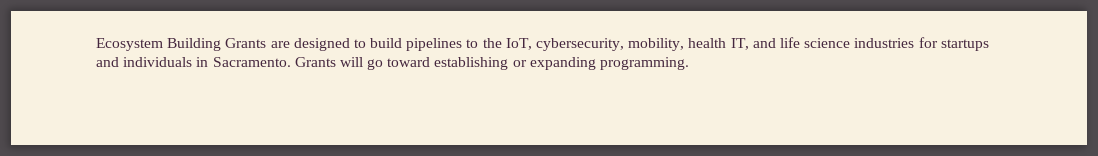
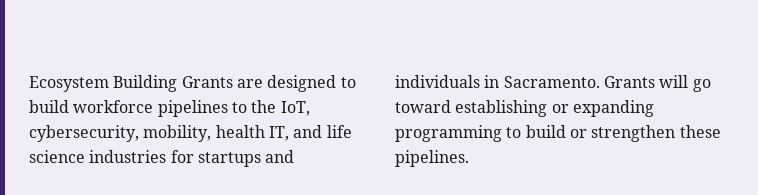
(403, 43) none -> [73,100,154,113] workforce
[600,57,690,70] programming. -> [395,125,721,142] [395,150,469,167] programming to build or strengthen these pipelines.

